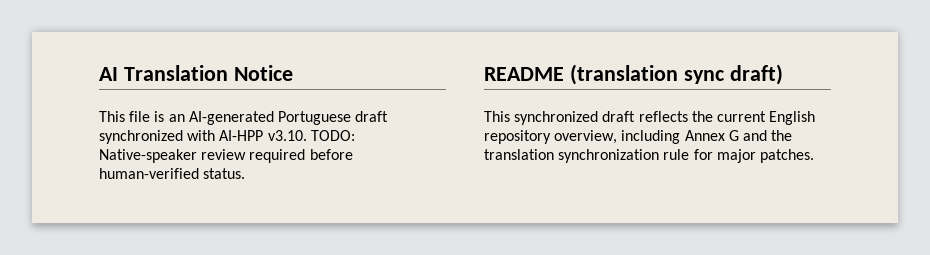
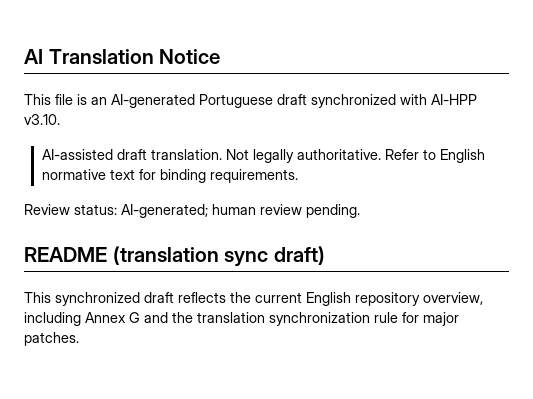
[310,130,355,141] [99,149,353,163] [99,168,246,179] TODO: Native-speaker review required before human-verified status. -> [41,149,485,163] [41,169,298,183] [24,204,360,218] // AI-assisted draft translation. Not legally authoritative. Refer to English normative text for binding requirements. // Review status: AI-generated; human review pending.

